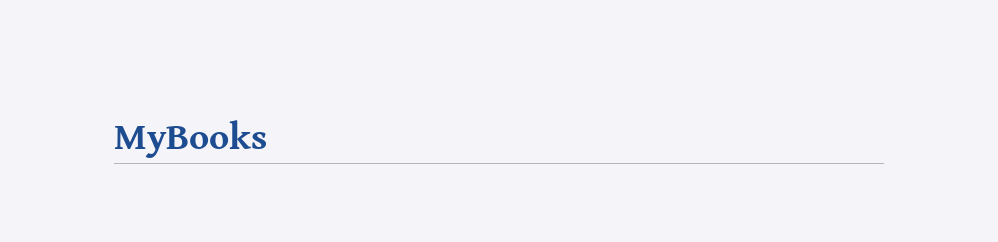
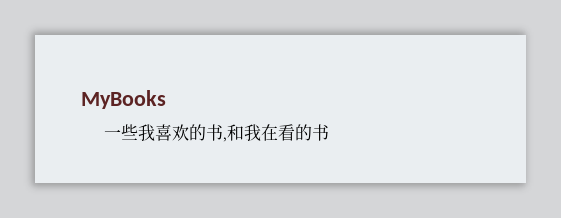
(267, 139) none -> [103,124,329,142] // 一些我喜欢的书,和我在看的书

